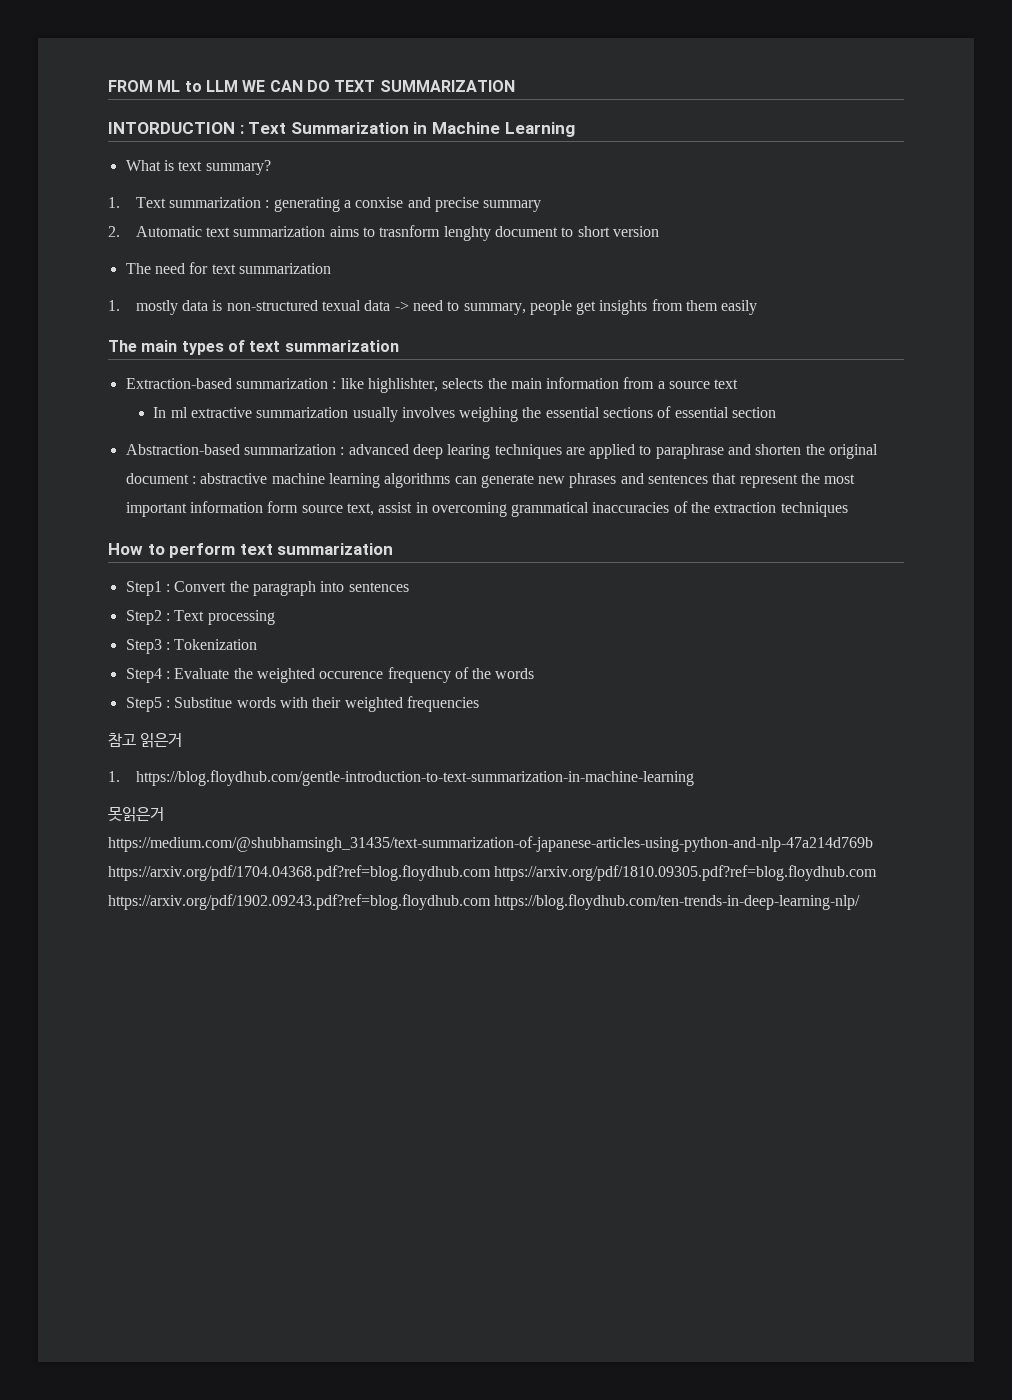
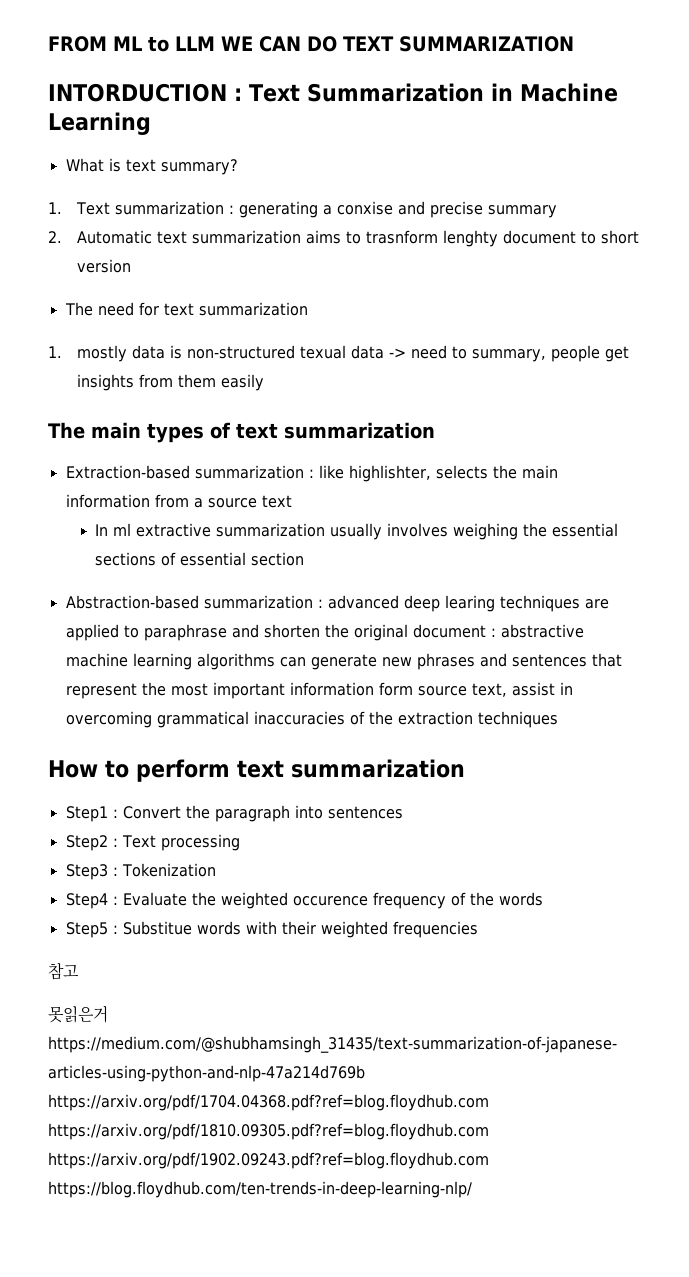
[140,733,183,748] [108,770,694,786] 읽은거 // 1. https://blog.floydhub.com/gentle-introduction-to-text-summarization-in-machine-learning -> (79, 971) none

